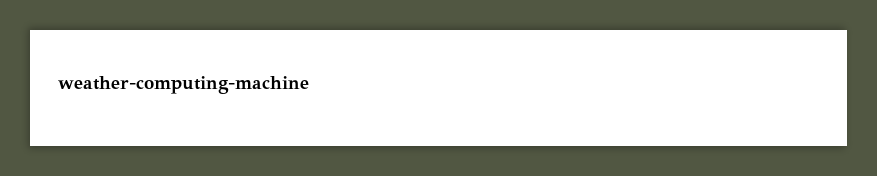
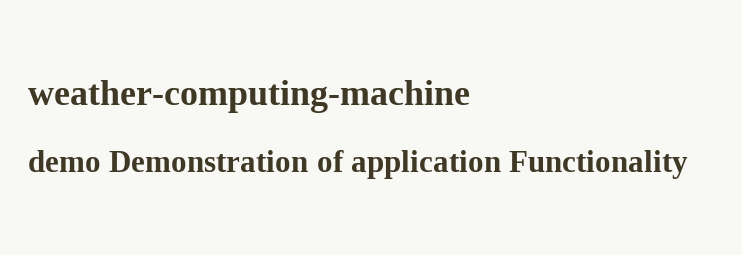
(309, 85) none -> [28,150,689,179] // demo Demonstration of application Functionality

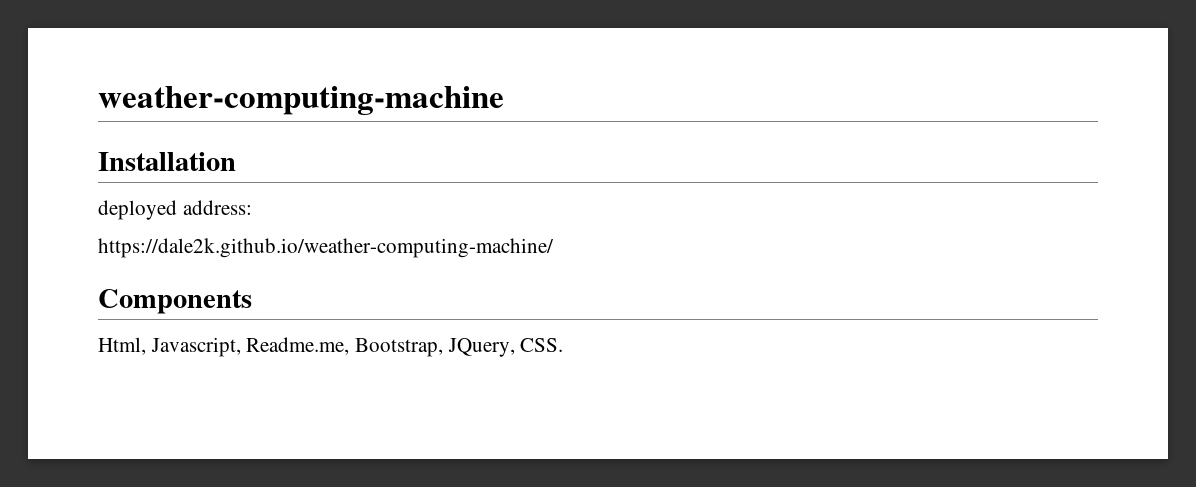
[28,150,689,179] demo Demonstration of application Functionality -> [98,152,236,171] [98,200,252,220] [98,238,554,258] [98,289,252,314] [98,337,564,357] Installation // deployed address: // https://dale2k.github.io/weather-computing-machine/ // Components // Html, Javascript, Readme.me, Bootstrap, JQuery, CSS.

